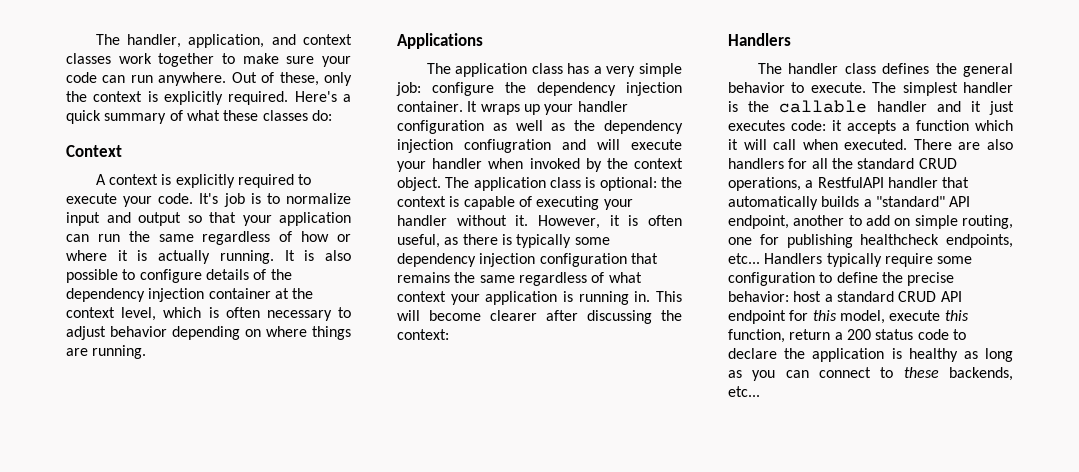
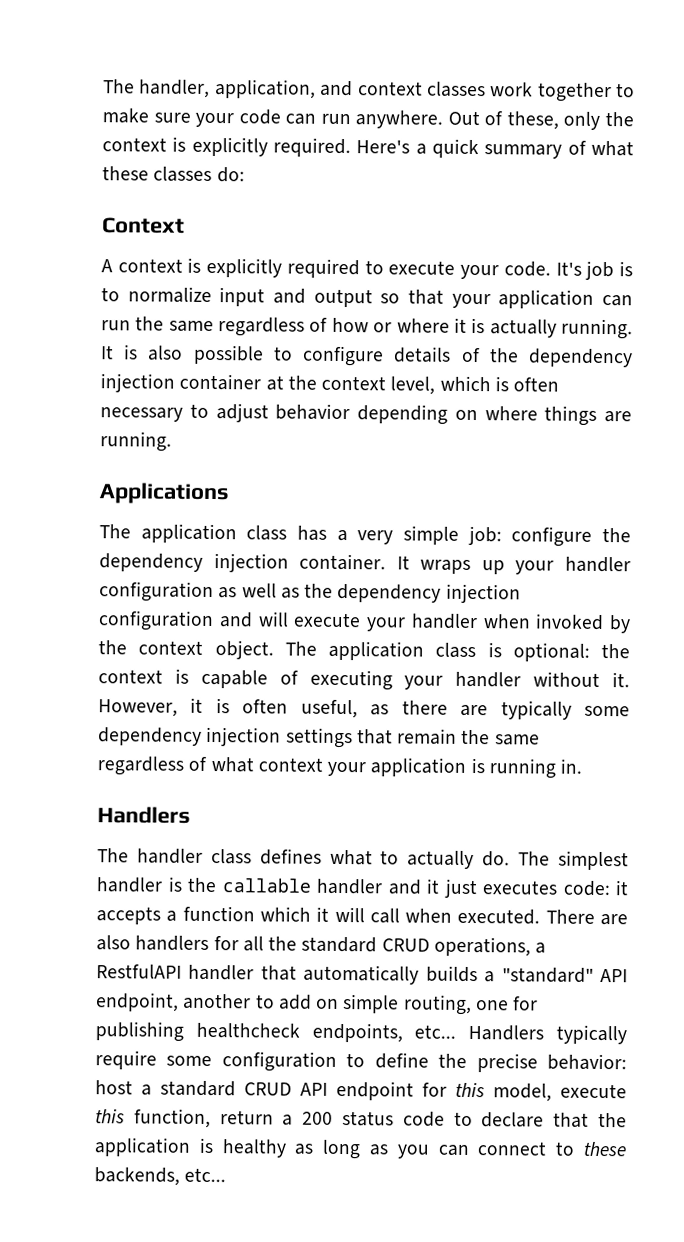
[464,139,551,153] confiugration -> [98,610,214,632] configuration
[501,234,512,245] is -> [460,704,489,717] are
[539,253,658,267] [397,272,450,283] configuration that remains -> [285,727,458,749] settings that remain
[656,291,682,302] [397,310,682,324] [397,329,449,340] This will become clearer after discussing the context: -> (583, 766) none
[935,63,1013,77] [728,82,866,93] the general behavior to execute. -> [329,849,511,870] what to actually do.
(777, 353) none -> [553,1112,590,1128] that

